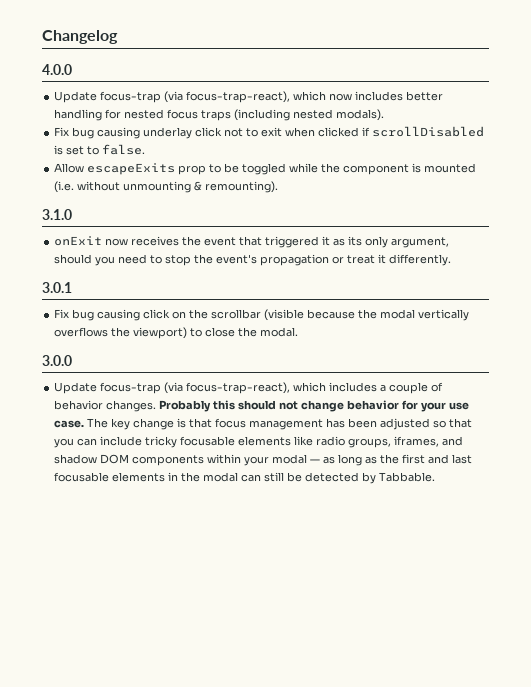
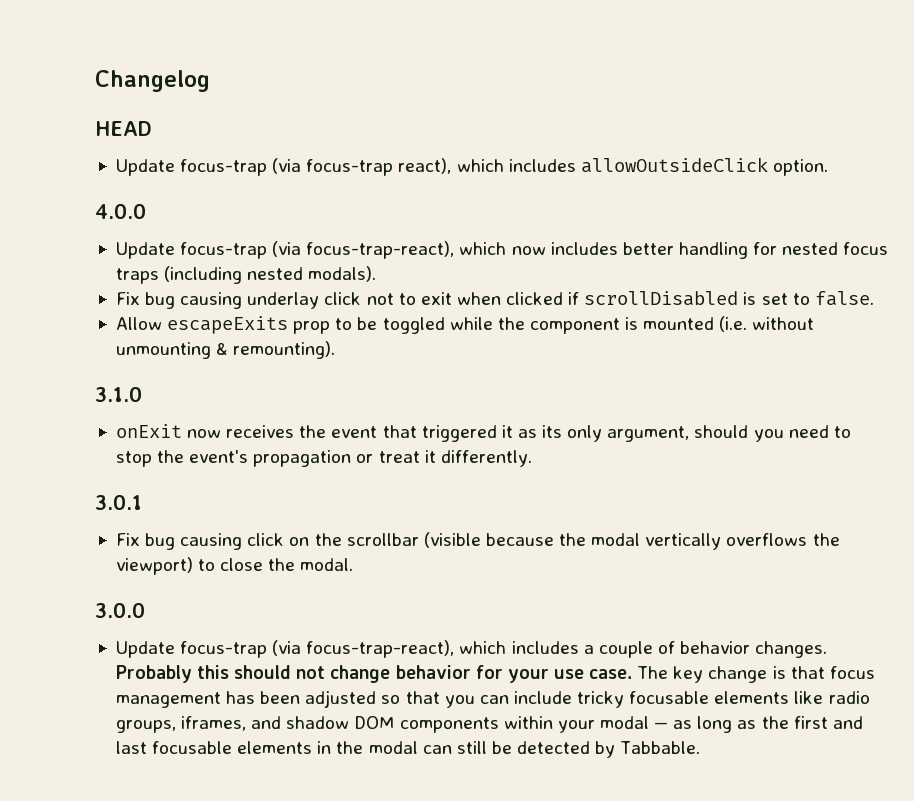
(118, 37) none -> [95,121,152,136] [115,157,828,176] // HEAD // Update focus-trap (via focus-trap react), which includes allowOutsideClick option.

